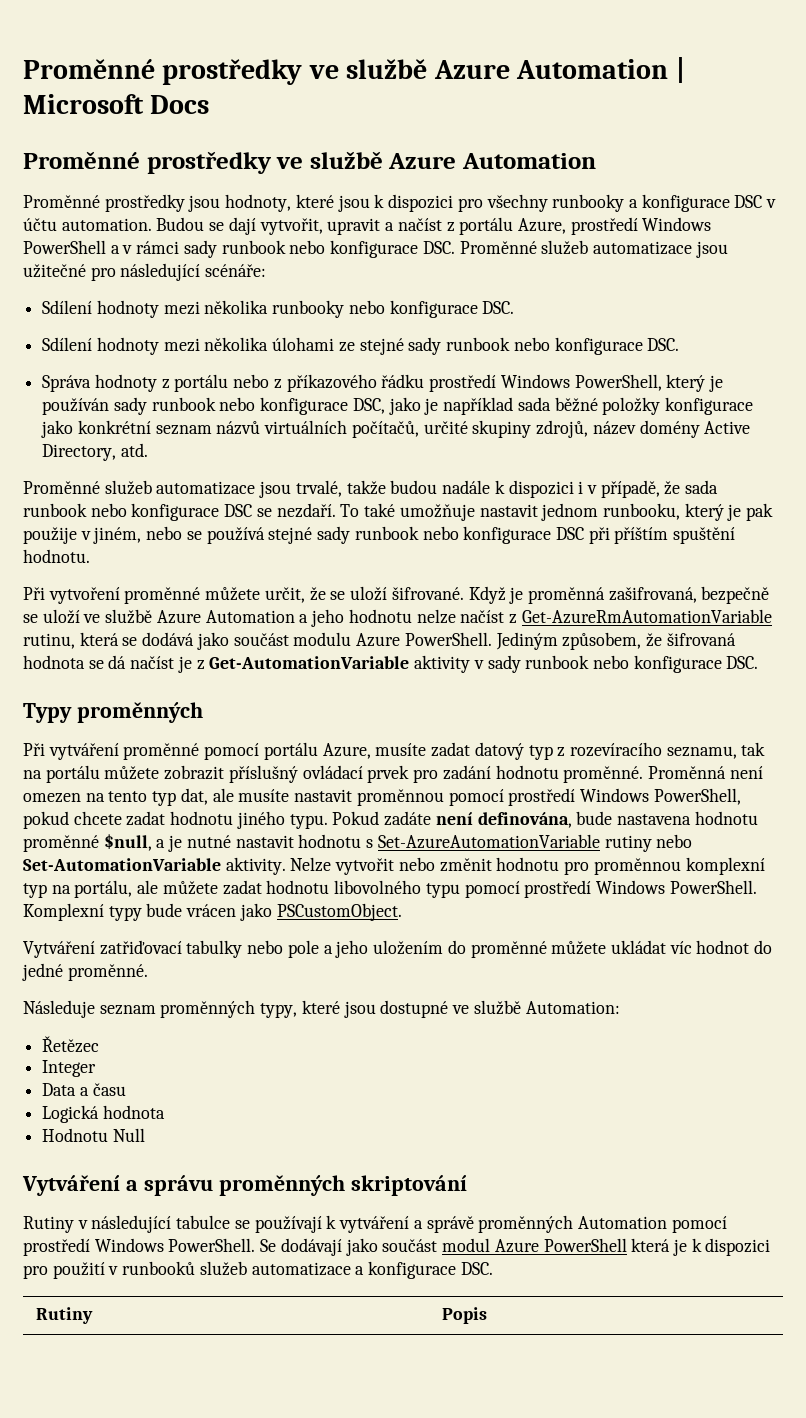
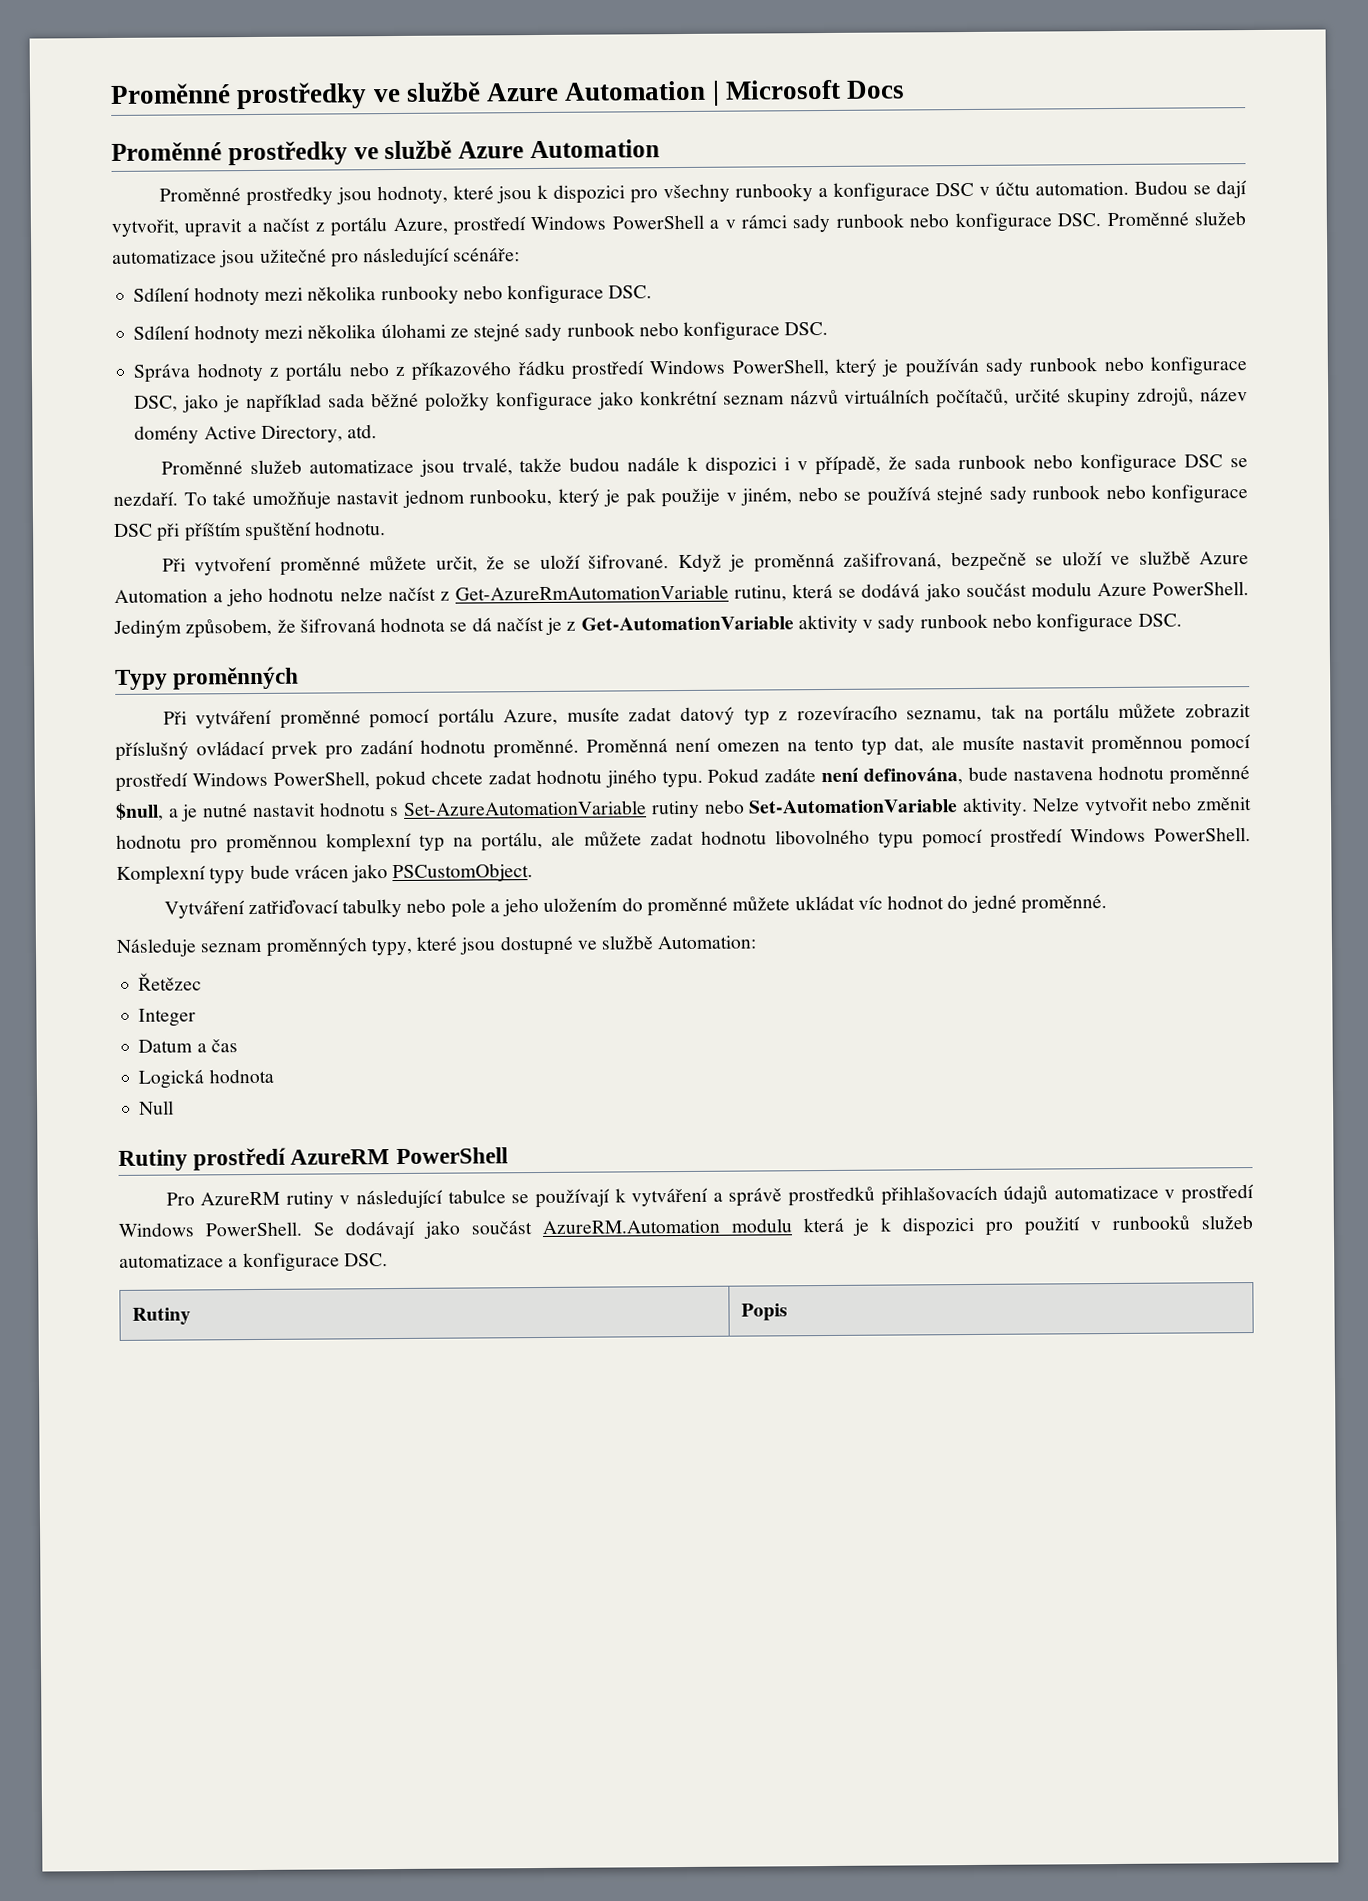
[42,1083,126,1096] Data a času -> [138,1039,238,1053] Datum a čas
[42,1128,109,1142] Hodnotu -> (274, 1076) none
[22,1175,467,1196] [23,1216,74,1233] Vytváření a správu proměnných skriptování // Rutiny -> [118,1147,508,1171] [165,1191,334,1209] Rutiny prostředí AzureRM PowerShell // Pro AzureRM rutiny
[478,1215,727,1233] proměnných Automation pomocí -> [787,1185,1176,1207] prostředků přihlašovacích údajů automatizace v
[442,1238,627,1253] modul Azure PowerShell -> [541,1218,792,1234] AzureRM.Automation modulu

